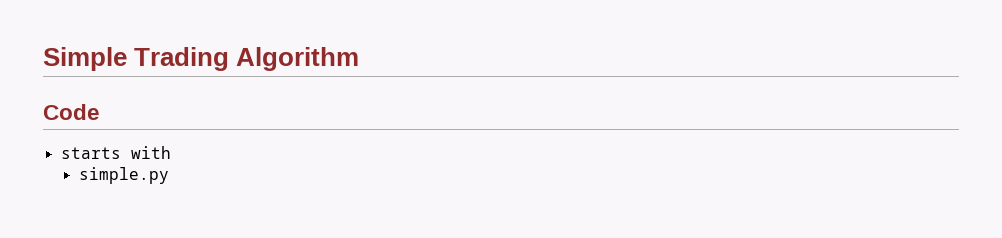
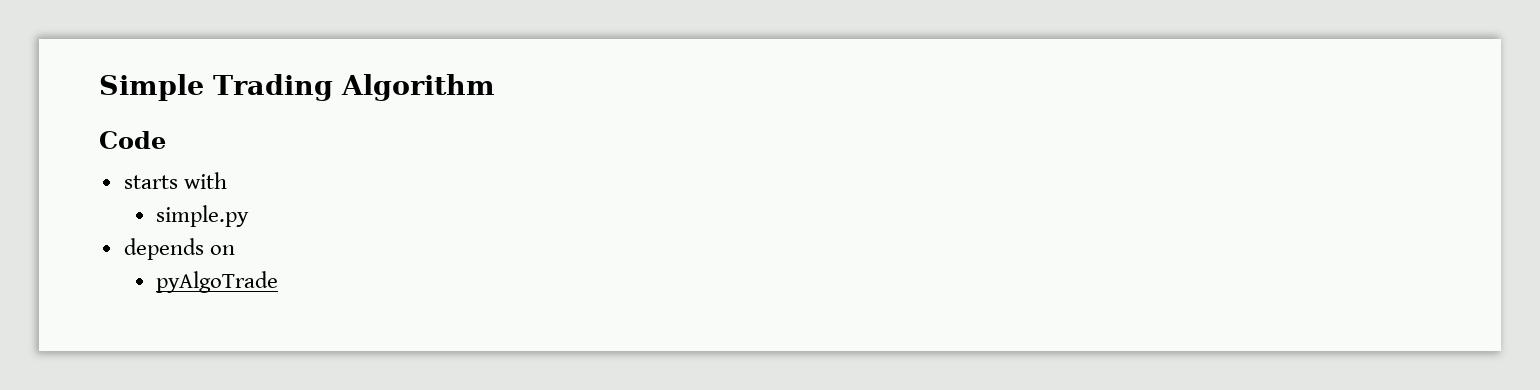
(169, 175) none -> [123,238,235,260] [155,271,278,293] // depends on // pyAlgoTrade

